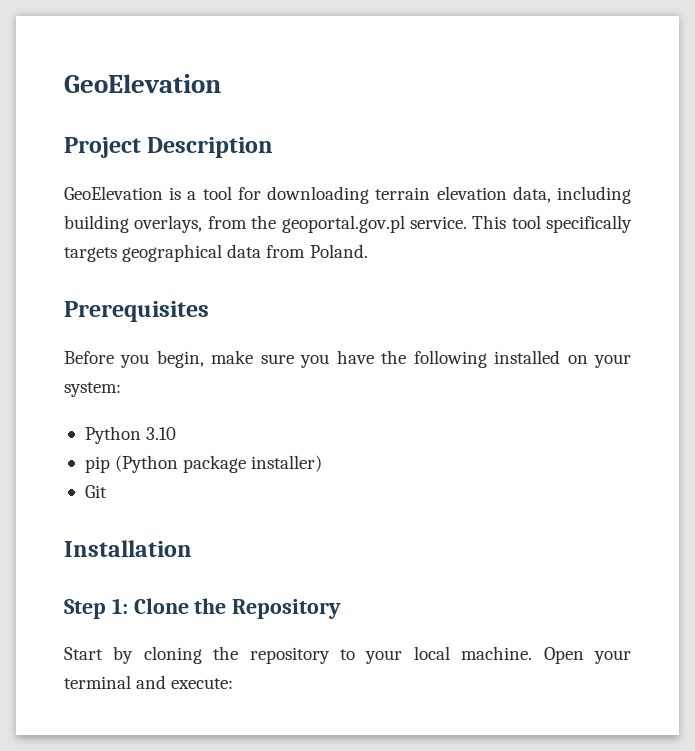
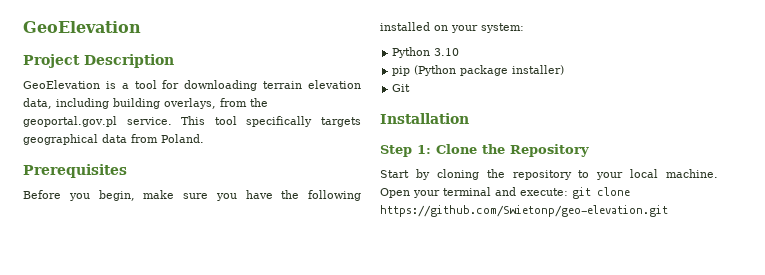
(234, 683) none -> [572,187,630,199] [380,205,668,217] git clone https://github.com/Swietonp/geo-elevation.git

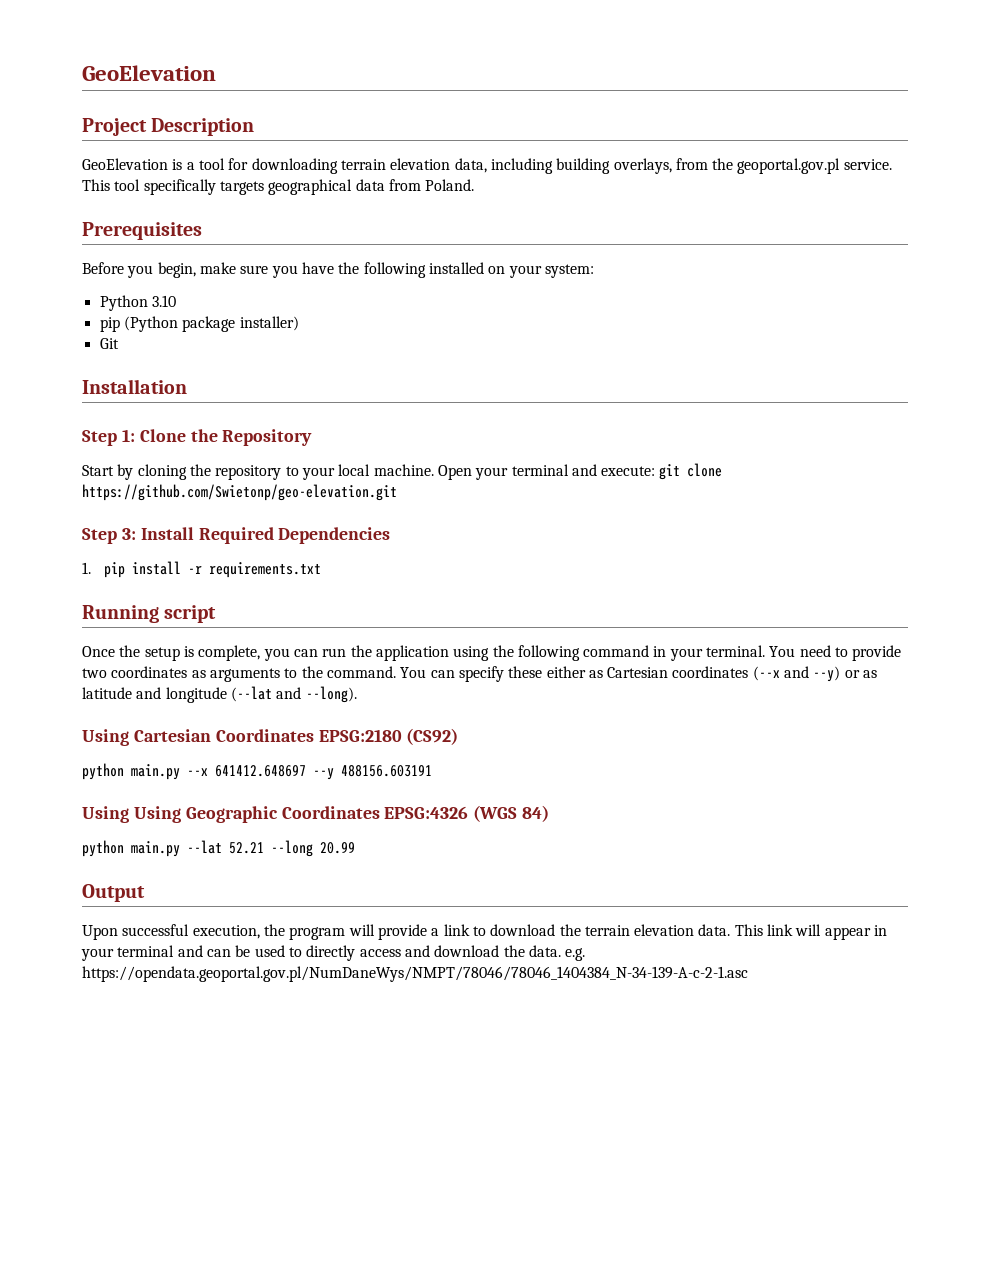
(668, 211) none -> [82,527,391,544] [82,561,321,578] [82,605,217,623] [82,645,902,661] [82,666,878,682] [82,686,357,703] [82,728,459,746] [82,763,432,780] [82,805,550,823] [82,840,355,857] [82,884,145,902] [82,924,888,940] [81,945,586,961] [82,966,748,982] // Step 3: Install Required Dependencies // 1. pip install -r requirements.txt // Running script // Once the setup is complete, you can run the application using the following command in your terminal. You need to provide two coordinates as arguments to the command. You can specify these either as Cartesian coordinates (--x and --y) or as latitude and longitude (--lat and --long). // Using Cartesian Coordinates EPSG:2180 (CS92) // python main.py --x 641412.648697 --y 488156.603191 // Using Using Geographic Coordinates EPSG:4326 (WGS 84) // python main.py --lat 52.21 --long 20.99 // Output // Upon successful execution, the program will provide a link to download the terrain elevation data. This link will appear in your terminal and can be used to directly access and download the data. e.g. https://opendata.geoportal.gov.pl/NumDaneWys/NMPT/78046/78046_1404384_N-34-139-A-c-2-1.asc

